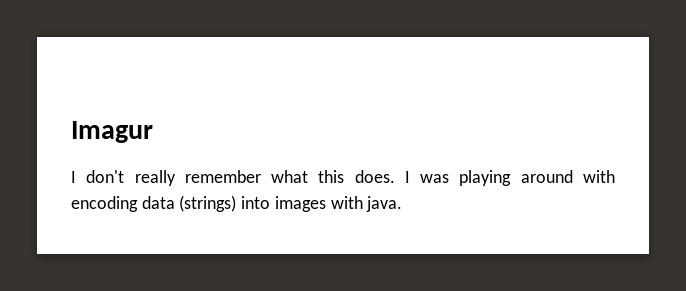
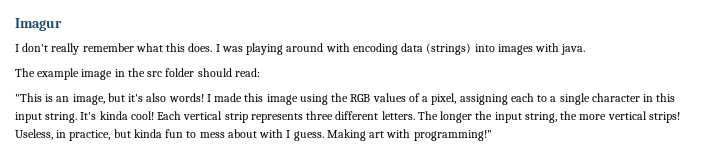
(403, 204) none -> [15,68,260,80] [15,93,676,105] [15,111,680,123] [15,129,492,141] // The example image in the src folder should read: // "This is an image, but it's also words! I made this image using the RGB values of a pixel, assigning each to a single character in this input string. It's kinda cool! Each vertical strip represents three different letters. The longer the input string, the more vertical strips! Useless, in practice, but kinda fun to mess about with I guess. Making art with programming!"

